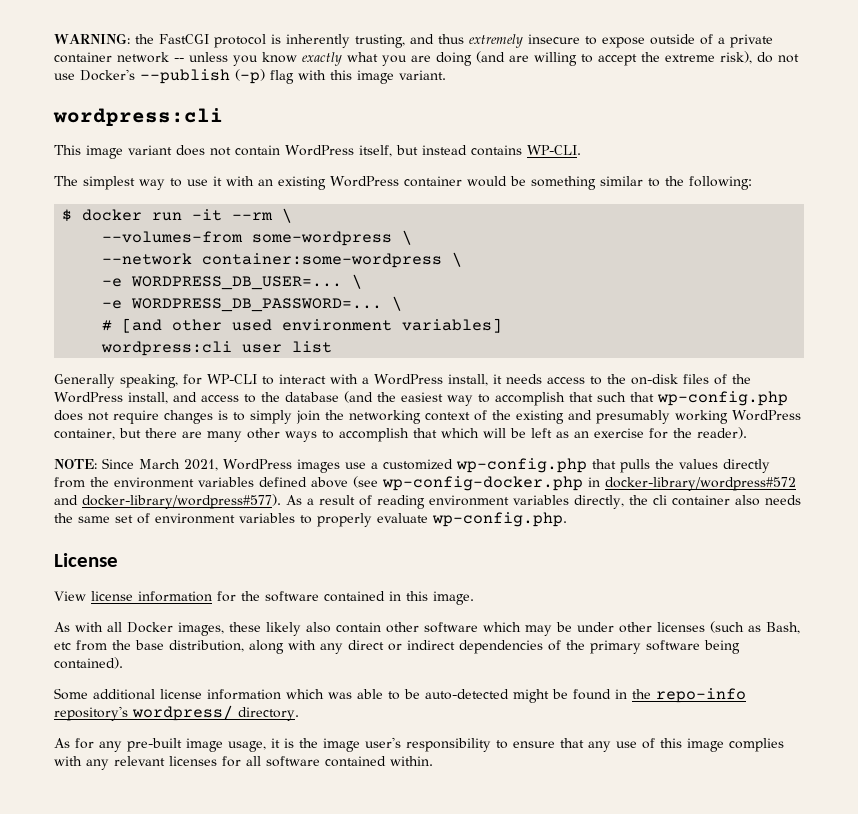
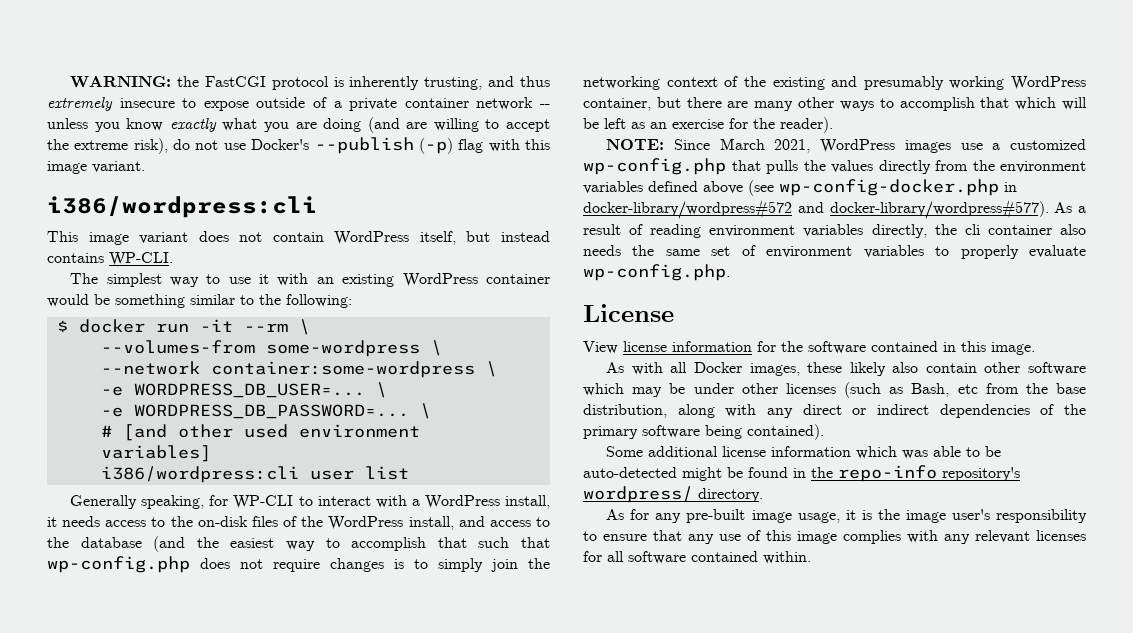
[53,108,223,126] wordpress:cli -> [47,196,317,218] i386/wordpress:cli
[101,341,233,356] wordpress:cli -> [100,466,299,483] i386/wordpress:cli

